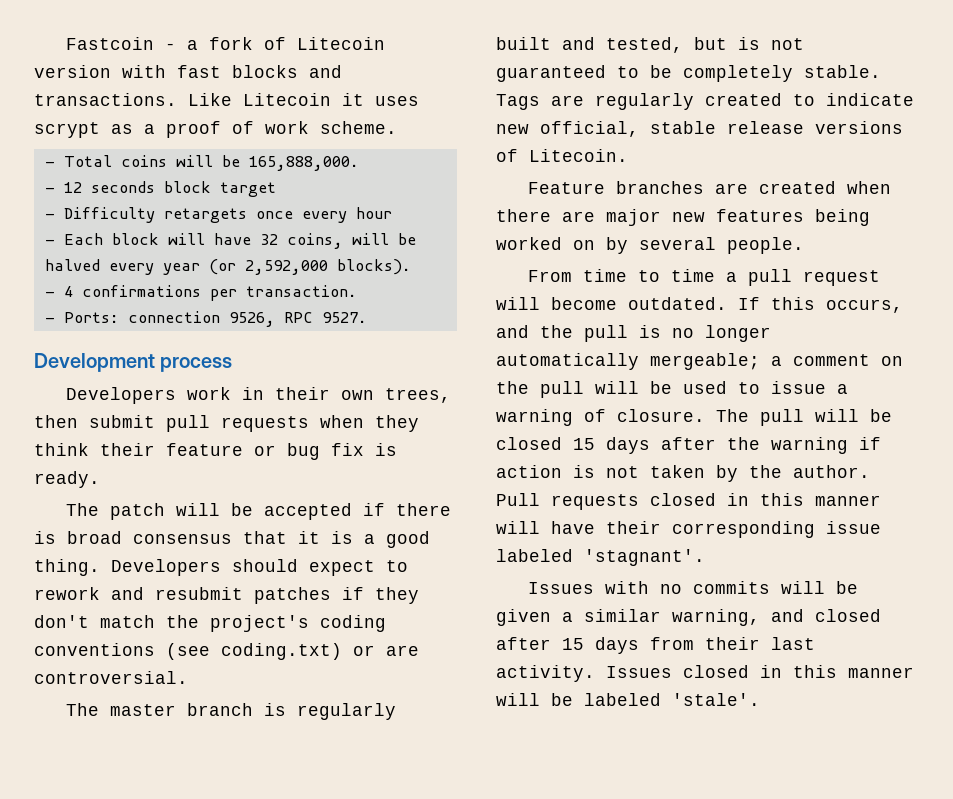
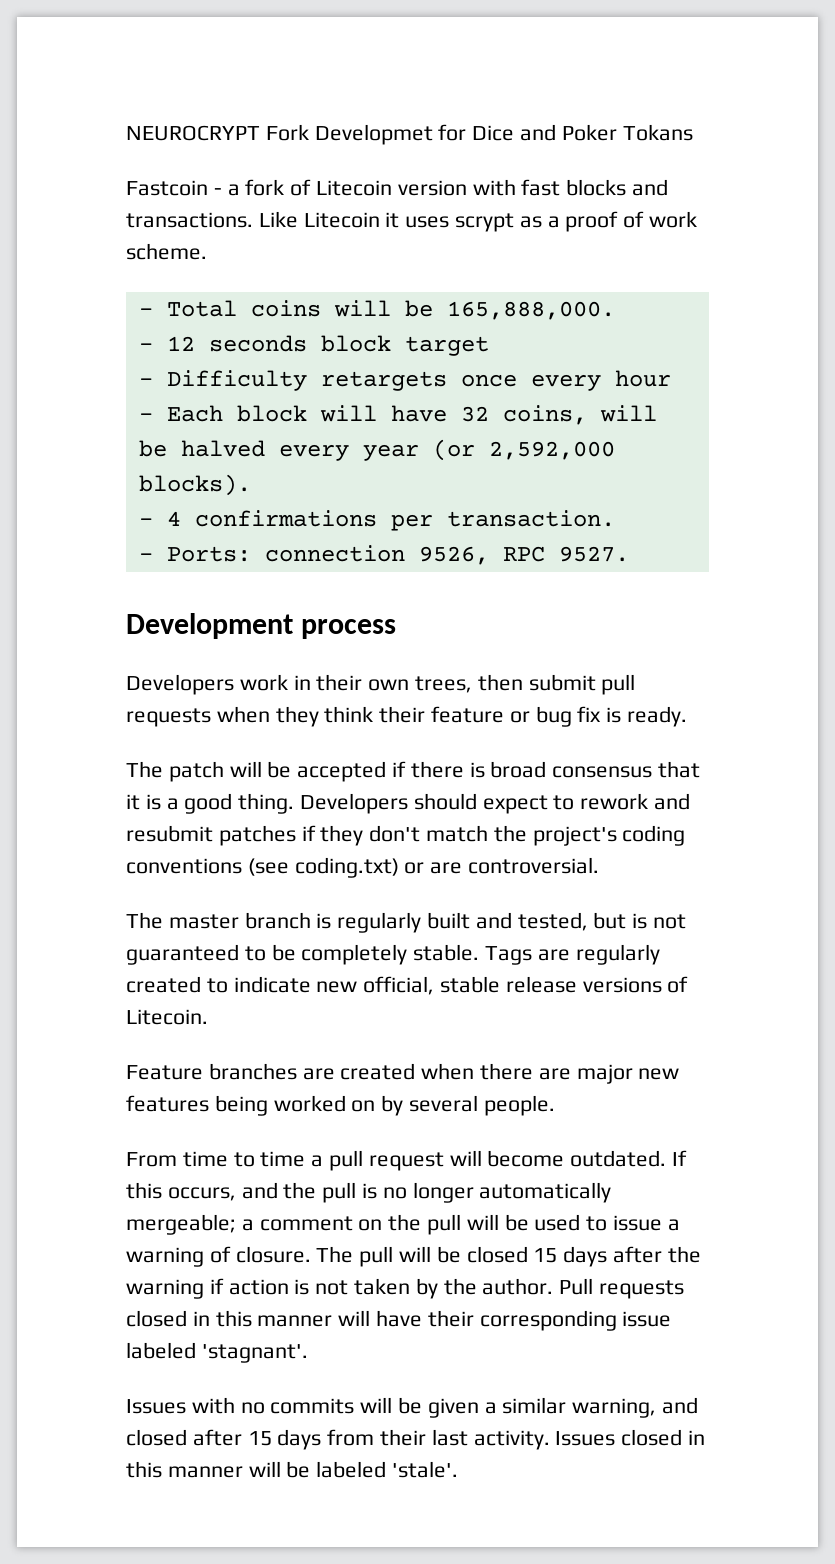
(65, 43) none -> [126,124,693,145] NEUROCRYPT Fork Developmet for Dice and Poker Tokans //

